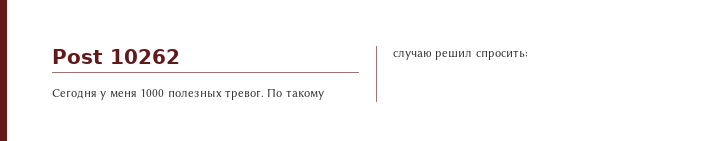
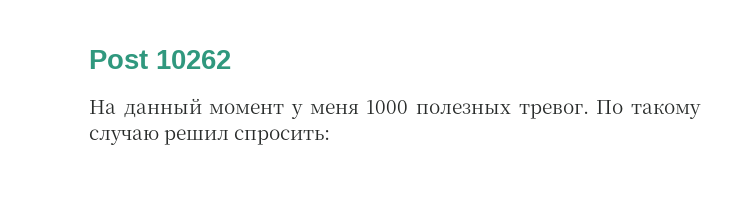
[52,89,97,99] Сегодня -> [89,98,285,118] На данный момент

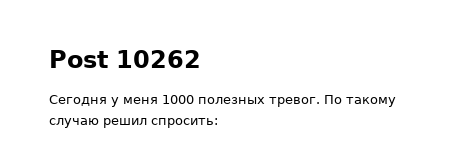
[89,98,285,118] На данный момент -> [49,95,107,106] Сегодня

